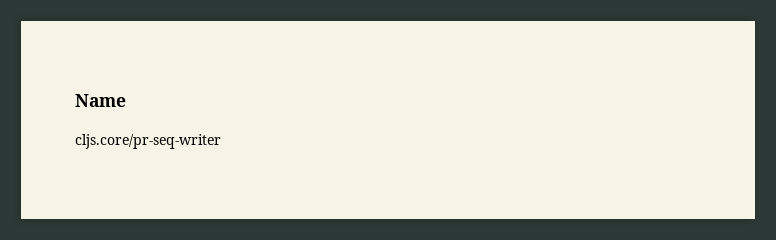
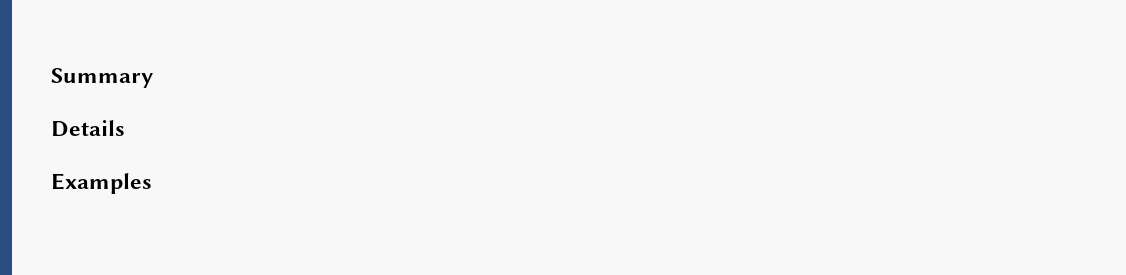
[75,94,126,107] [75,134,221,149] Name // cljs.core/pr-seq-writer -> [51,68,153,88] [51,120,125,137] [51,173,152,194] Summary // Details // Examples

